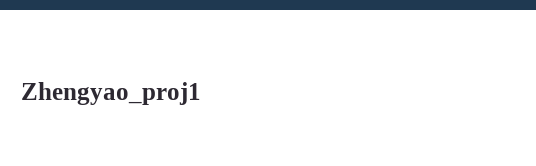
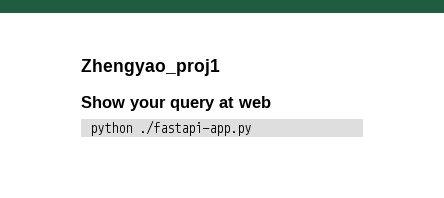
(201, 93) none -> [81,96,271,111] [90,120,251,136] // Show your query at web // python ./fastapi-app.py

